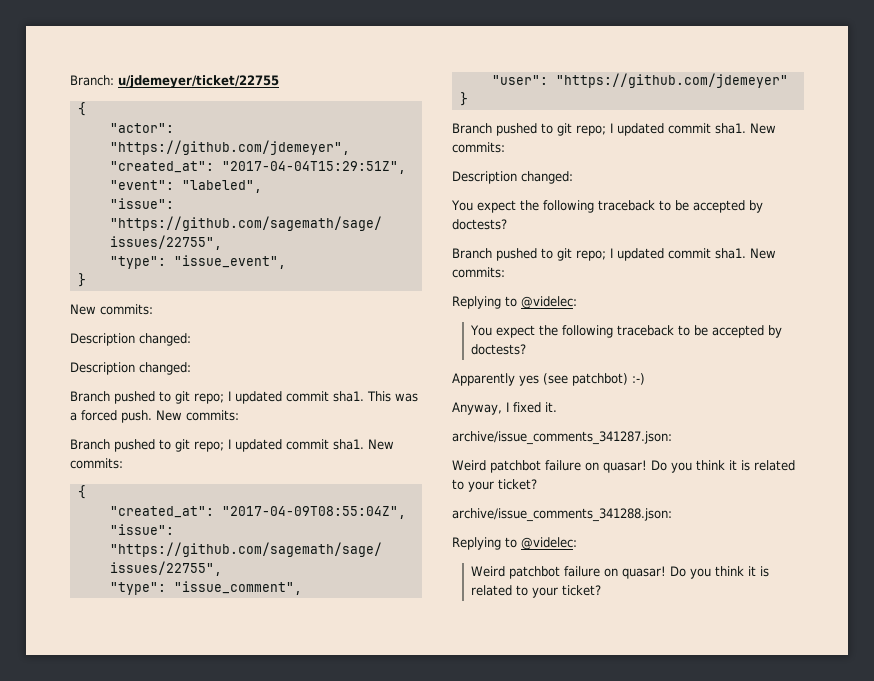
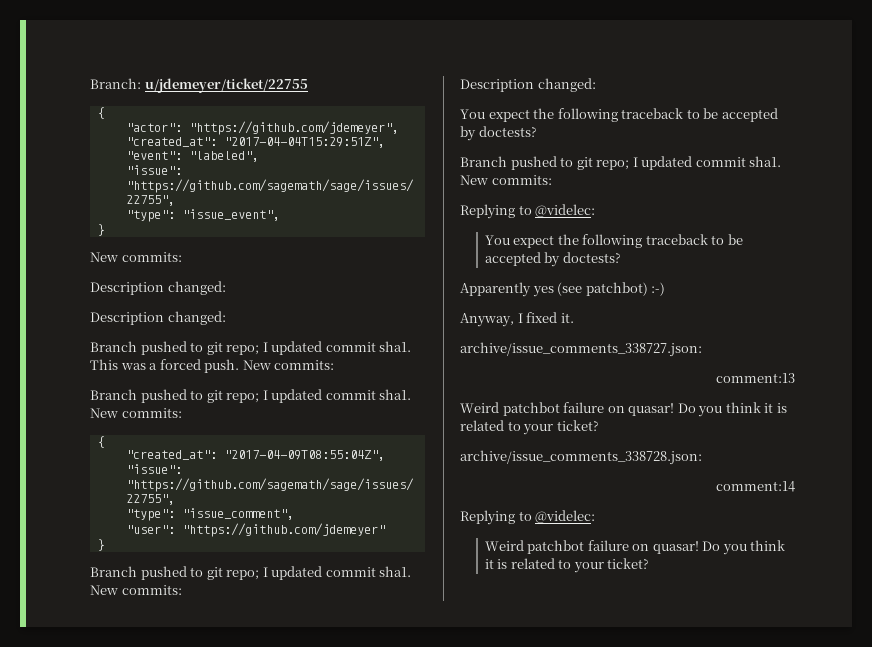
[452,431,672,445] archive/issue_comments_341287.json: -> [460,342,702,357] [716,373,795,383] archive/issue_comments_338727.json: // comment:13
[452,508,672,522] archive/issue_comments_341288.json: -> [460,450,702,465] [716,481,795,492] archive/issue_comments_338728.json: // comment:14

